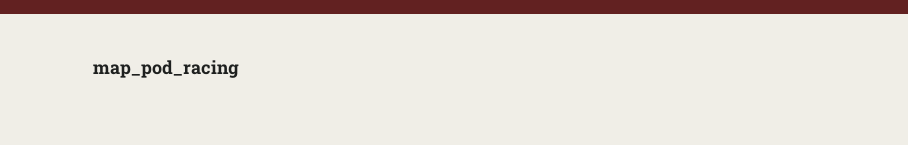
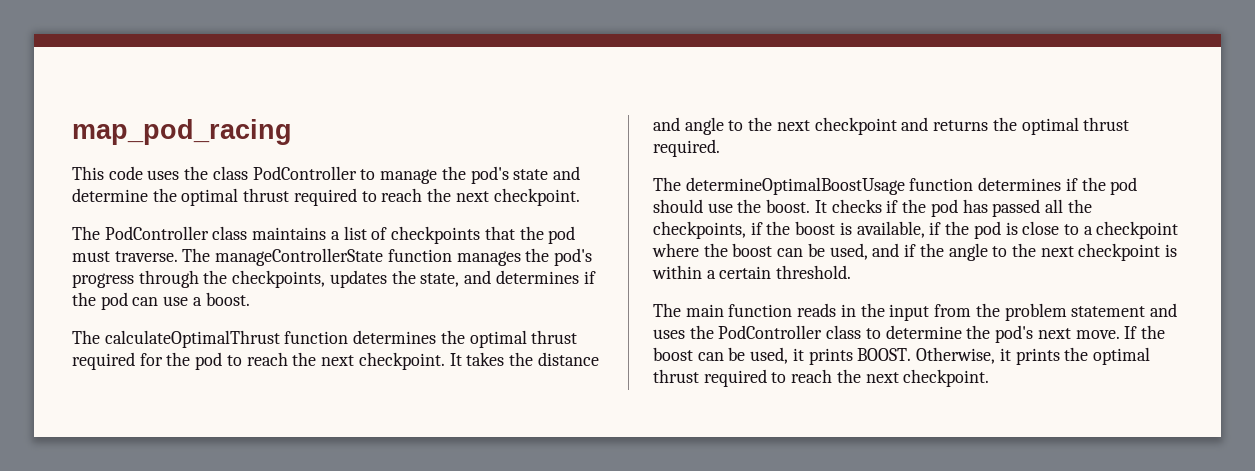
(239, 69) none -> [72,166,580,184] [72,188,580,206] [72,226,576,244] [72,248,593,266] [72,270,596,288] [72,292,250,310] [72,330,578,348] [72,352,599,370] [653,117,1130,135] [653,139,720,157] [653,177,1138,195] [653,199,1092,217] [653,221,1179,239] [652,243,1178,261] [652,265,852,279] [653,303,1177,321] [653,325,1165,343] [653,347,1150,365] [653,369,990,387] // This code uses the class PodController to manage the pod's state and determine the optimal thrust required to reach the next checkpoint. // The PodController class maintains a list of checkpoints that the pod must traverse. The manageControllerState function manages the pod's progress through the checkpoints, updates the state, and determines if the pod can use a boost. // The calculateOptimalThrust function determines the optimal thrust required for the pod to reach the next checkpoint. It takes the distance and angle to the next checkpoint and returns the optimal thrust required. // The determineOptimalBoostUsage function determines if the pod should use the boost. It checks if the pod has passed all the checkpoints, if the boost is available, if the pod is close to a checkpoint where the boost can be used, and if the angle to the next checkpoint is within a certain threshold. // The main function reads in the input from the problem statement and uses the PodController class to determine the pod's next move. If the boost can be used, it prints BOOST. Otherwise, it prints the optimal thrust required to reach the next checkpoint.

